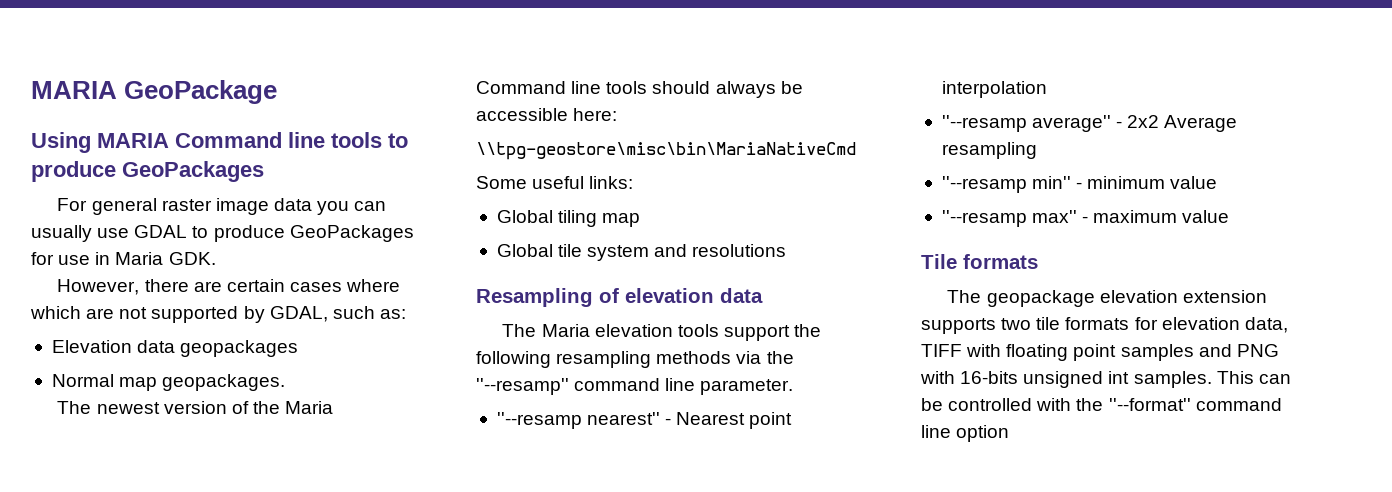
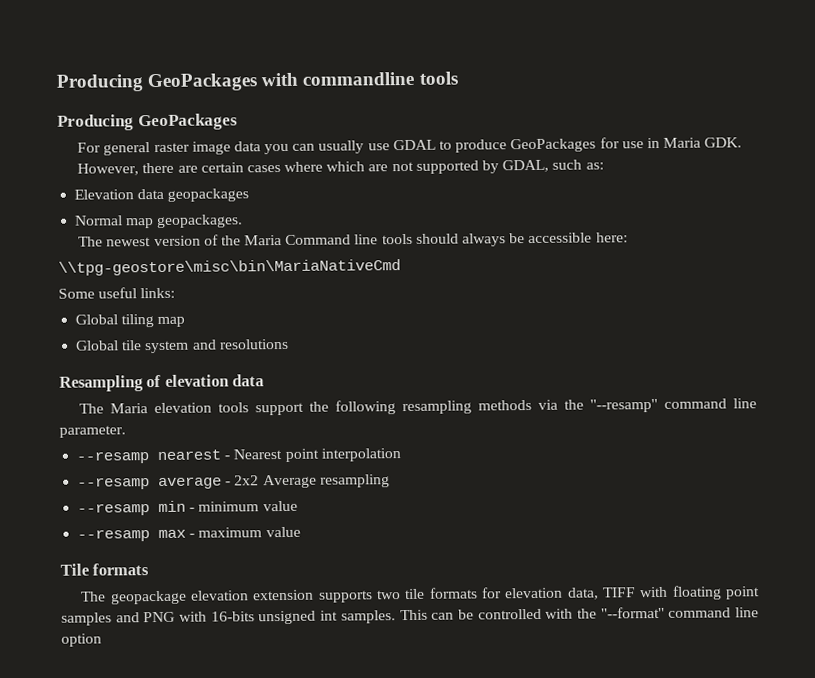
[31,80,278,104] [31,132,408,153] [31,161,116,182] MARIA GeoPackage // Using MARIA Command line tools to produce -> [56,71,458,92] [57,114,134,131] Producing GeoPackages with commandline tools // Producing
[496,412,661,429] ''--resamp nearest'' -> [76,449,222,464] --resamp nearest
[941,115,1112,132] ''--resamp average'' -> [77,476,223,490] --resamp average
[941,176,1072,193] ''--resamp min'' -> [77,500,187,516] --resamp min
[941,210,1078,227] ''--resamp max'' -> [77,529,187,542] --resamp max

